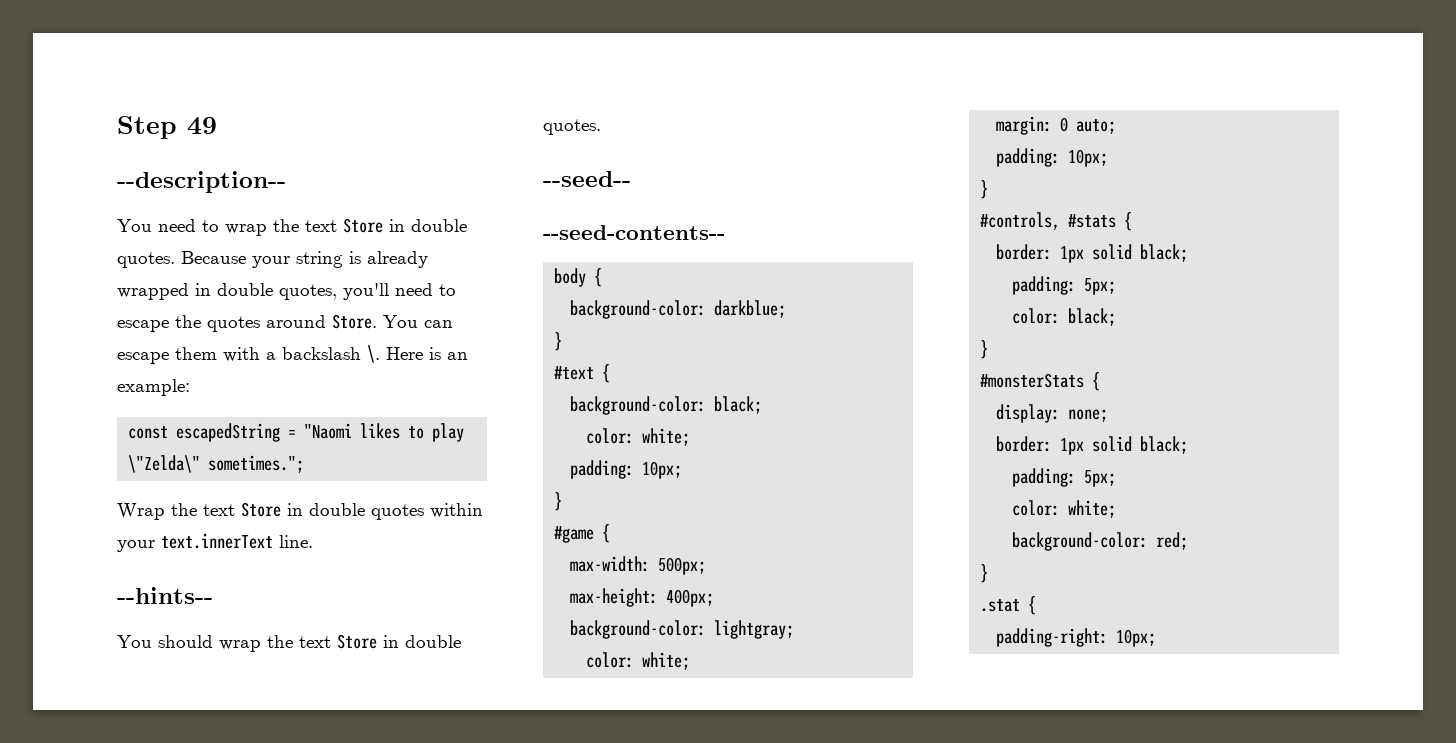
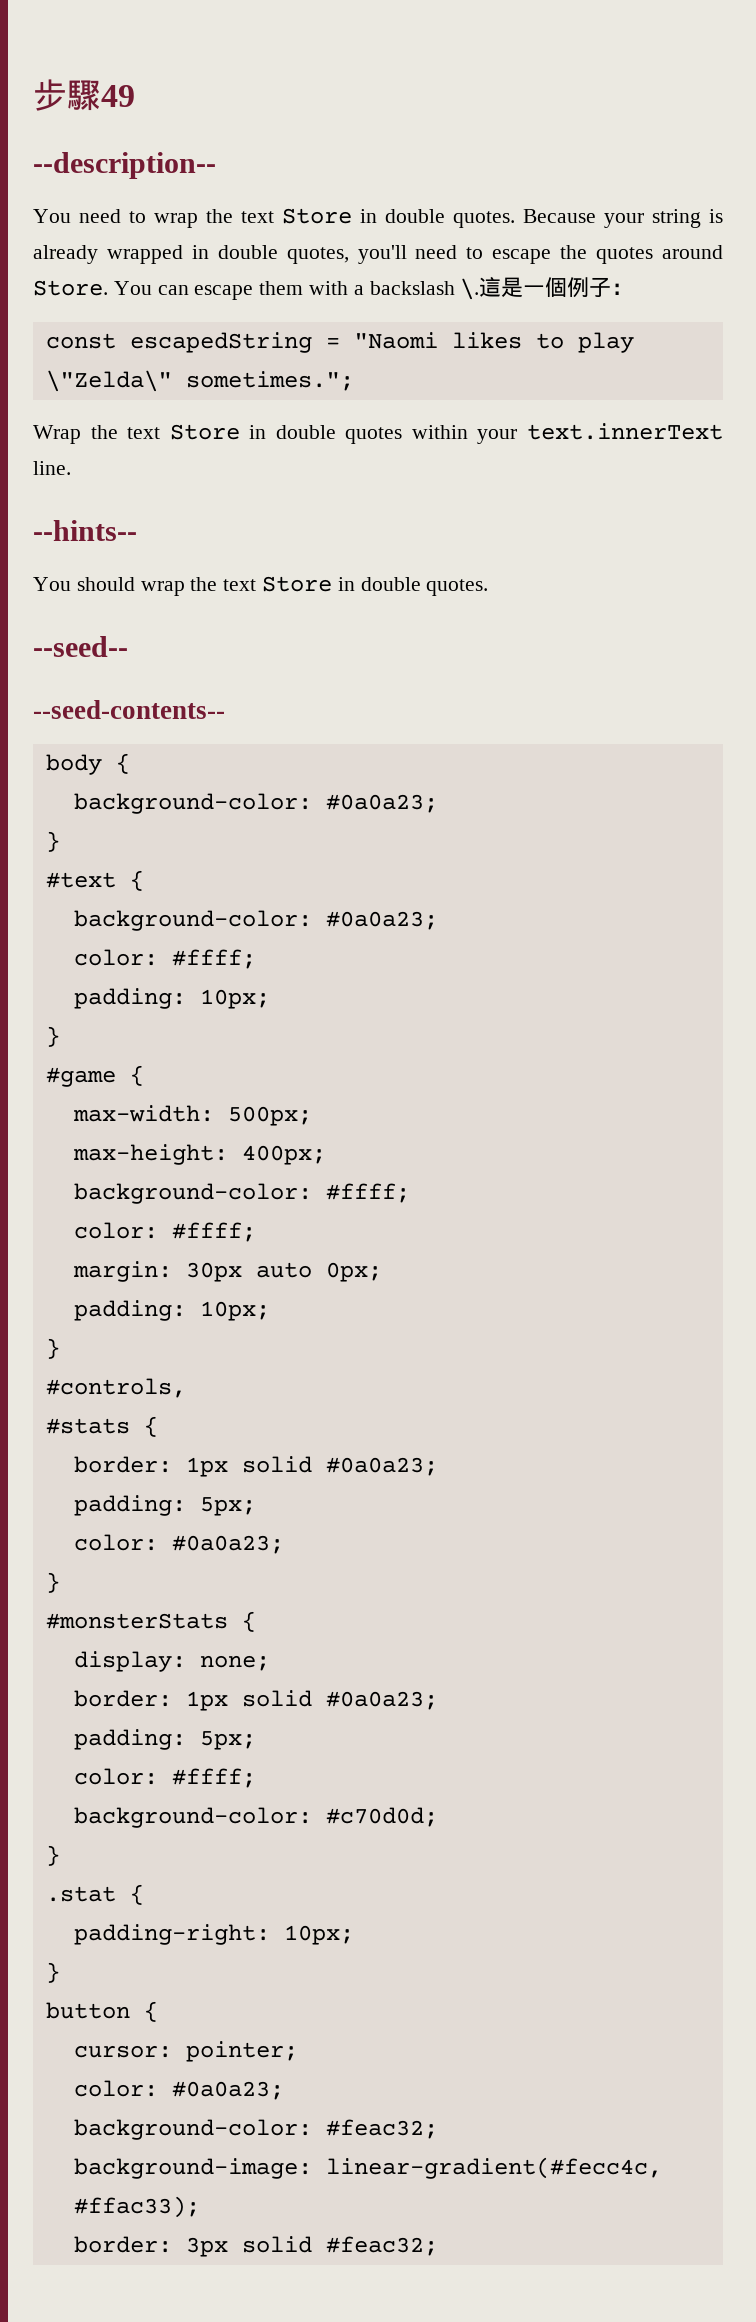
[117,116,177,139] Step -> [33,79,101,111] 步驟
[386,347,468,360] [117,379,190,396] Here is an example: -> [479,276,634,298] 這是一個例子：
[714,300,787,318] darkblue; -> [325,794,438,813] #0a0a23;
[714,396,763,414] [586,428,691,446] black; // color: white; -> [325,911,438,930] [73,949,256,969] #0a0a23; // color: #ffff;
[714,620,795,639] [586,652,691,670] lightgray; // color: white; -> [325,1183,410,1203] [73,1222,256,1242] #ffff; // color: #ffff;
[1060,117,1117,134] 0 auto; -> [185,1262,382,1282] 30px auto 0px;
(1061, 221) none -> (186, 1388) //
[1140,244,1189,262] [1012,276,1117,295] [1012,308,1117,326] black; // padding: 5px; // color: black; -> [325,1457,438,1476] [73,1495,256,1516] [73,1534,284,1554] #0a0a23; // padding: 5px; // color: #0a0a23;
[1140,436,1189,454] [1012,468,1117,487] [1012,500,1117,518] [1012,532,1189,551] black; // padding: 5px; // color: white; // background-color: red; -> [325,1691,438,1710] [73,1729,256,1750] [73,1768,256,1788] [73,1807,438,1828] #0a0a23; // padding: 5px; // color: #ffff; // background-color: #c70d0d;
(1157, 638) none -> [45,1962,60,1983] [45,2001,158,2022] [73,2041,298,2062] [73,2080,284,2100] [73,2119,438,2140] [73,2157,662,2179] [73,2196,200,2218] [73,2236,438,2257] // } // button { // cursor: pointer; // color: #0a0a23; // background-color: #feac32; // background-image: linear-gradient(#fecc4c, #ffac33); // border: 3px solid #feac32;

